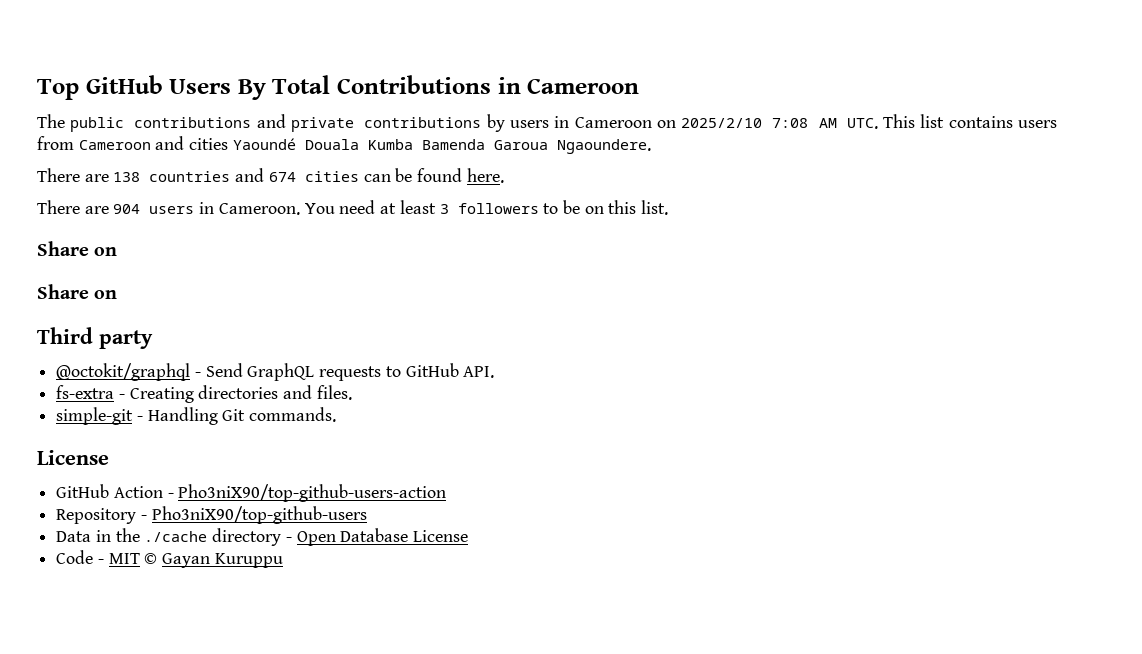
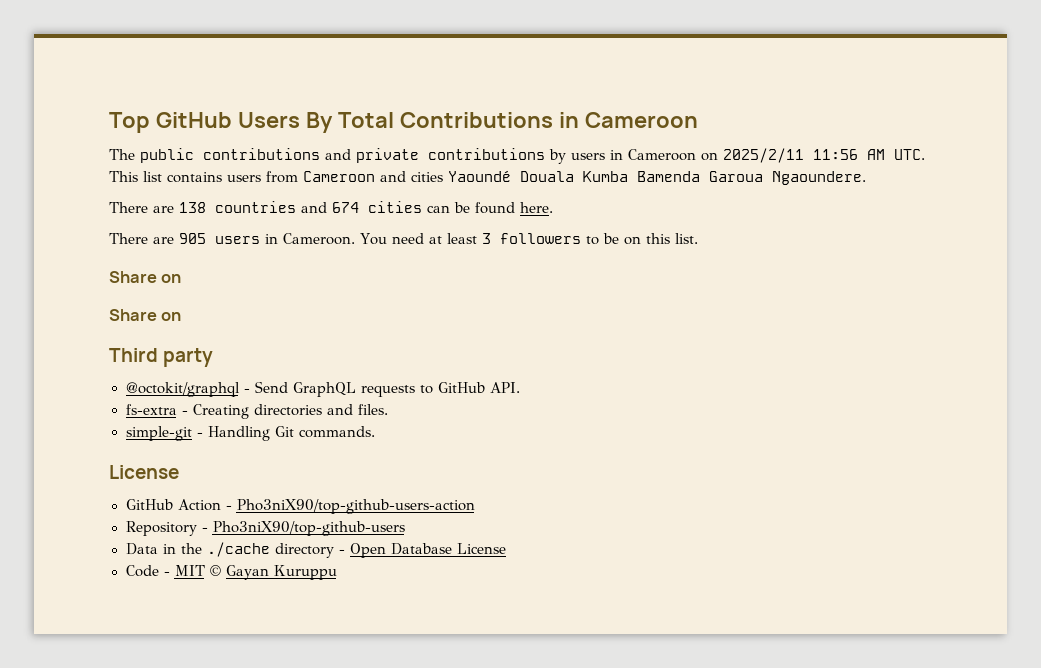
[681,118,809,128] 2025/2/10 7:08 -> [723,148,858,163] 2025/2/11 11:56
[113,204,141,214] 904 -> [179,233,206,244] 905

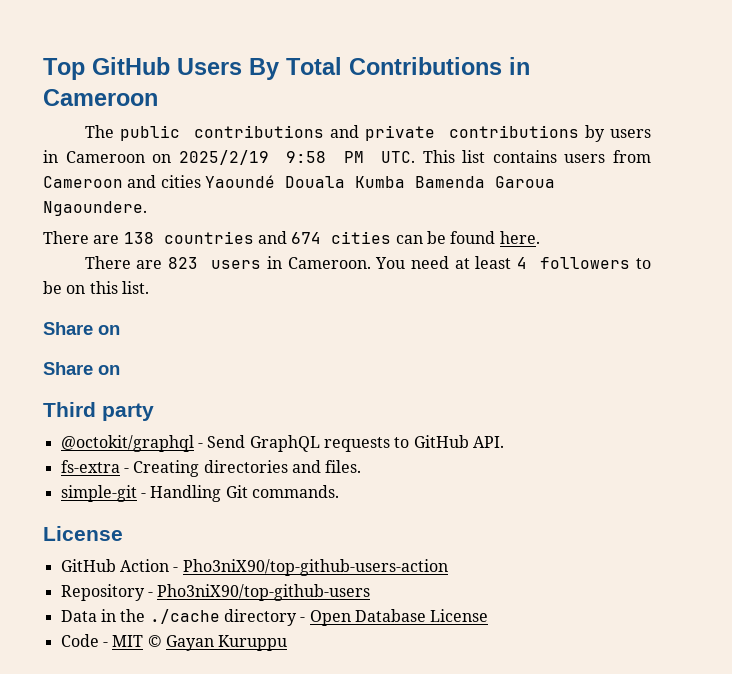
[723,148,885,163] 2025/2/11 11:56 AM -> [178,150,364,165] 2025/2/19 9:58 PM
[179,233,206,244] 905 -> [167,257,198,269] 823
[481,233,491,244] 3 -> [517,257,528,269] 4

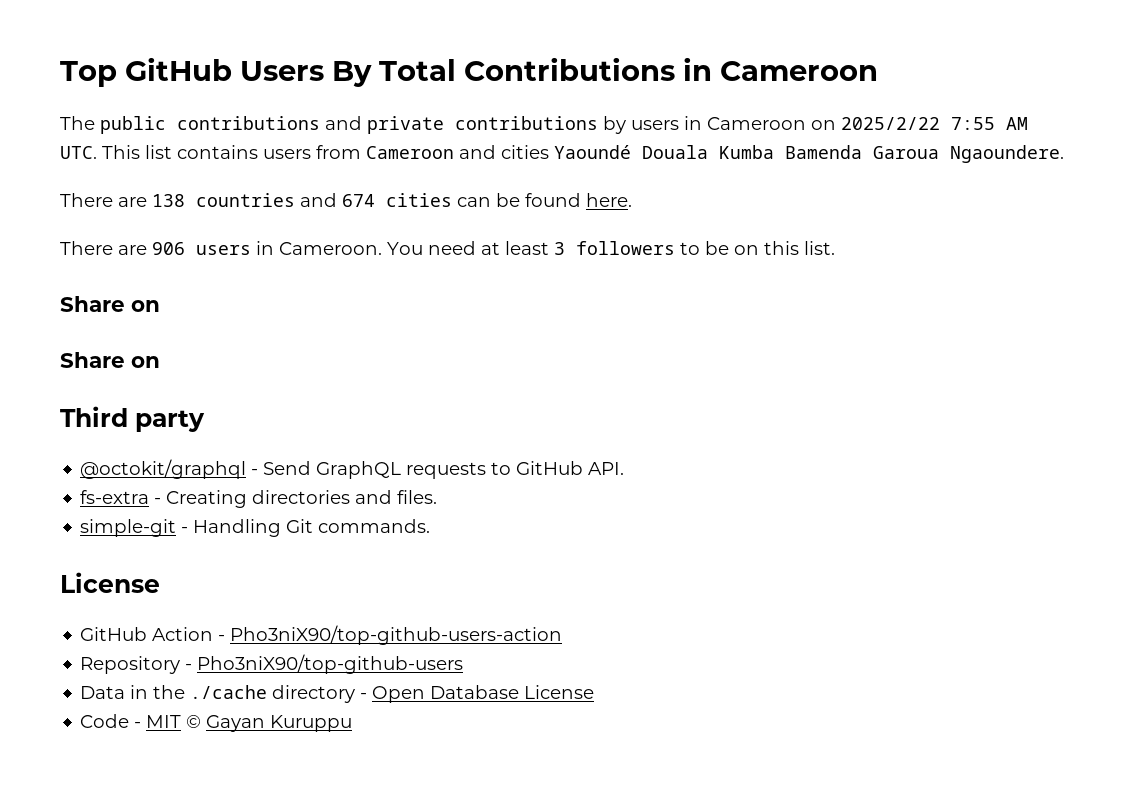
[178,150,364,165] 2025/2/19 9:58 PM -> [841,117,1028,130] 2025/2/22 7:55 AM
[167,257,198,269] 823 -> [152,242,185,255] 906
[517,257,528,269] 4 -> [554,242,565,255] 3

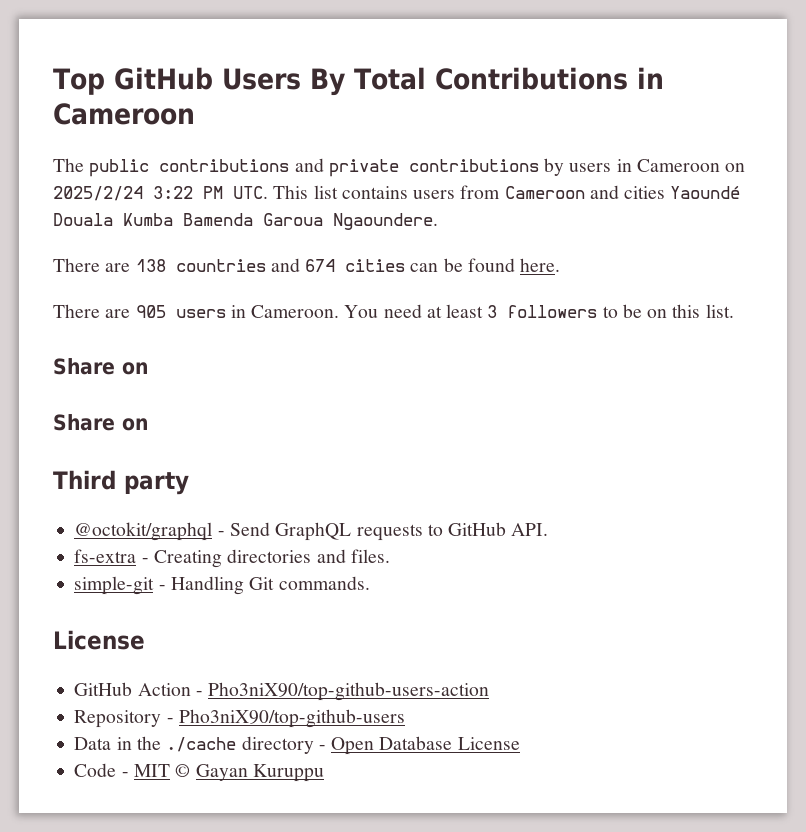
[841,117,1028,130] 2025/2/22 7:55 AM -> [53,186,223,201] 2025/2/24 3:22 PM
[152,242,185,255] 906 -> [135,305,166,318] 905

